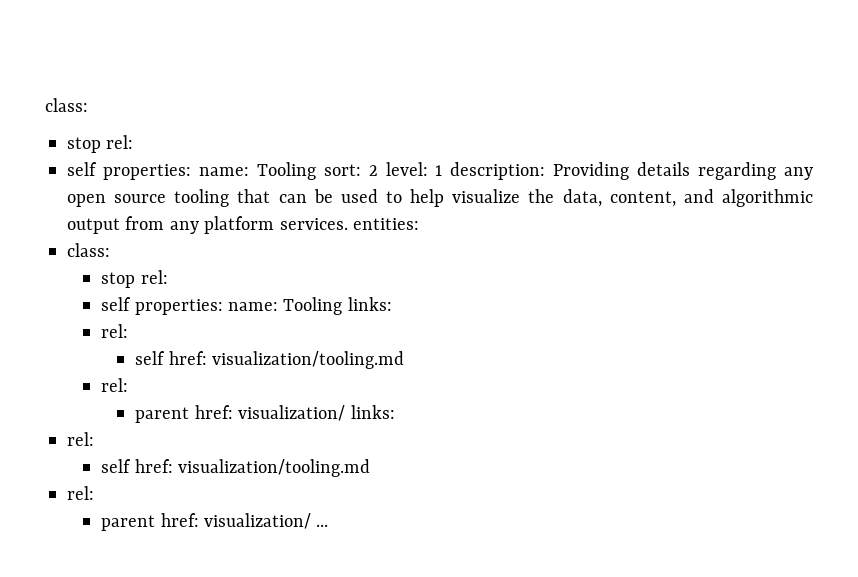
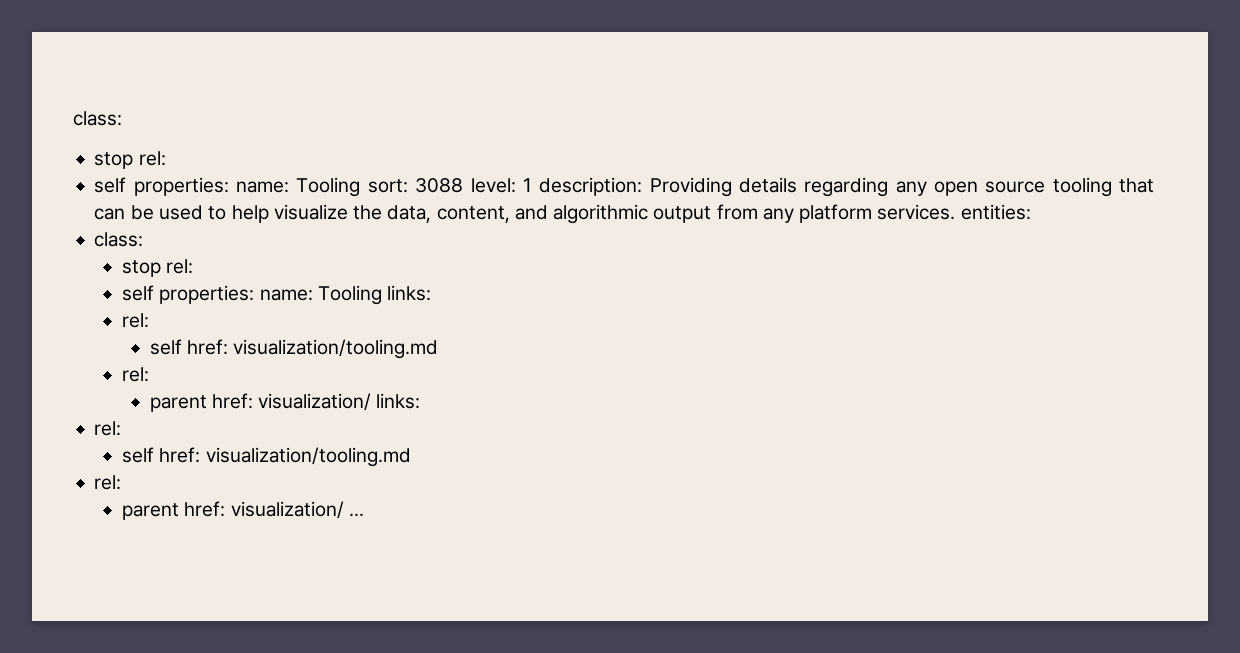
[368,165,378,176] 2 -> [415,178,464,193] 3088

